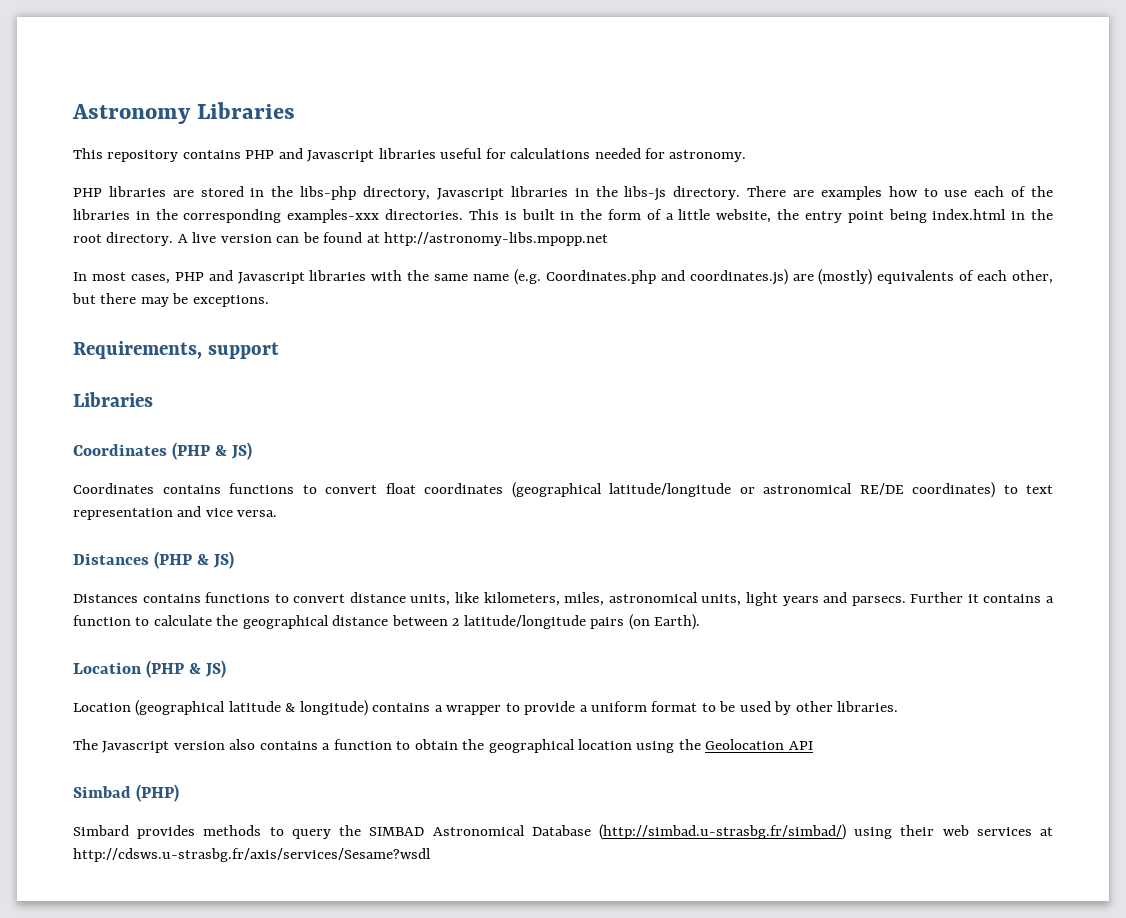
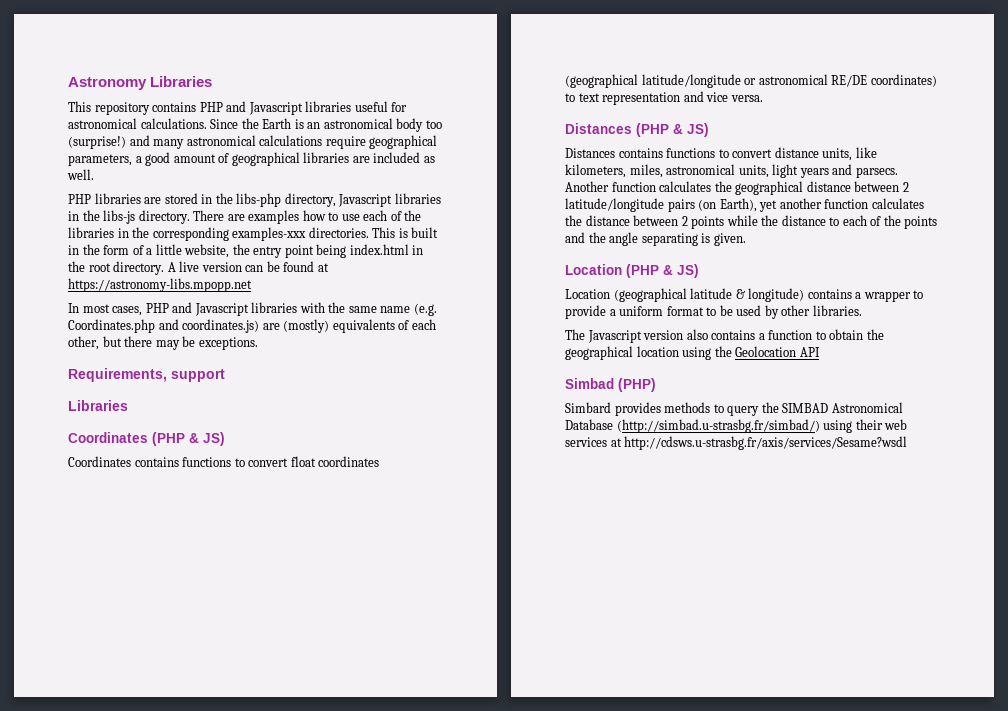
[510,148,747,162] calculations needed for astronomy. -> [68,118,442,132] [68,135,438,149] [68,152,435,166] [67,169,94,180] astronomical calculations. Since the Earth is an astronomical body too (surprise!) and many astronomical calculations require geographical parameters, a good amount of geographical libraries are included as well.
[384,232,609,246] http://astronomy-libs.mpopp.net -> [68,278,252,292] https://astronomy-libs.mpopp.net
[910,592,1054,603] [73,615,212,626] Further it contains a function to calculate -> [565,181,712,192] Another function calculates
[654,614,701,630] Earth). -> [719,198,924,212] [565,215,938,229] [565,232,746,246] Earth), yet another function calculates the distance between 2 points while the distance to each of the points and the angle separating is given.

